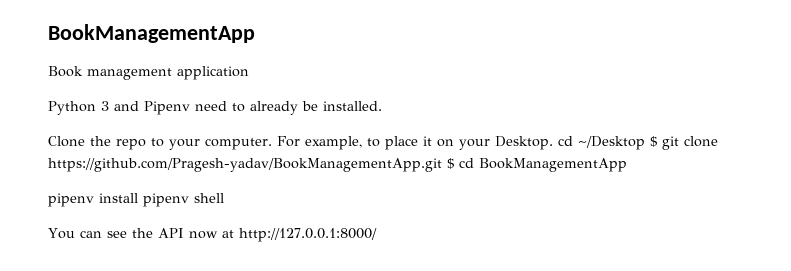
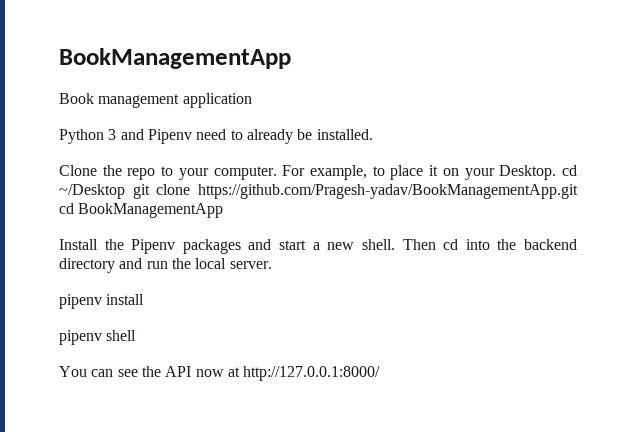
[650,136,657,147] $ -> (125, 191) none
[447,158,454,169] $ -> (578, 191) none
(627, 165) none -> [59,239,578,254] [59,258,272,273] // Install the Pipenv packages and start a new shell. Then cd into the backend directory and run the local server.
(138, 198) none -> (145, 299) //

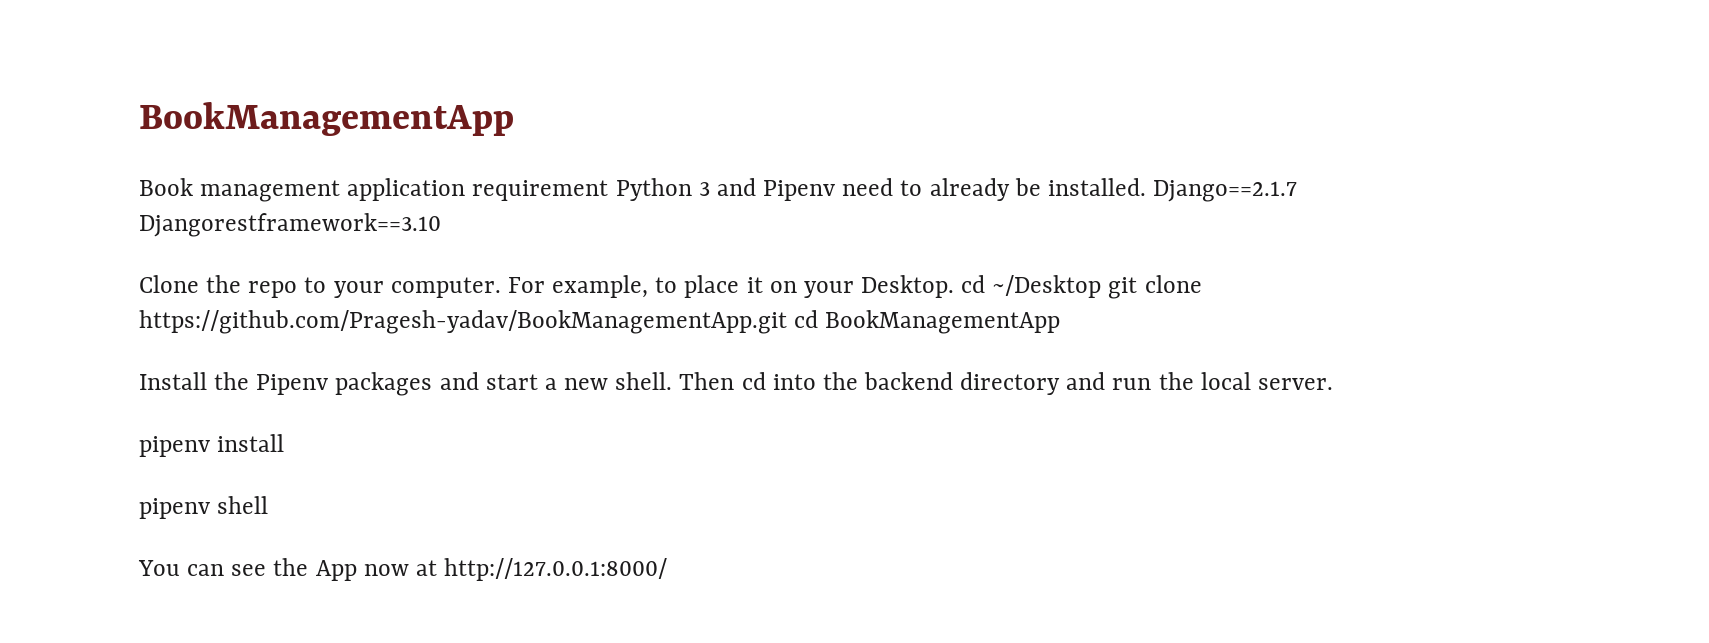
(252, 100) // -> [472,180,609,201] requirement
(373, 134) none -> [1153,180,1298,202] [139,213,441,237] Django==2.1.7 Djangorestframework==3.10
[165,366,192,377] API -> [315,560,357,581] App

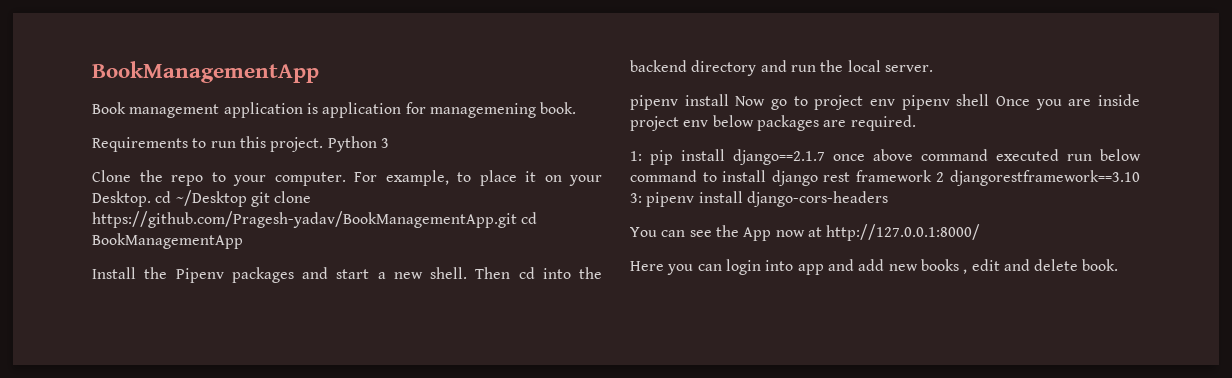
[472,178,1298,202] [139,213,441,237] requirement Python 3 and Pipenv need to already be installed. Django==2.1.7 Djangorestframework==3.10 -> [306,102,577,118] [92,136,389,152] is application for managemening book. // Requirements to run this project. Python 3
[139,496,269,519] // pipenv shell -> [735,94,1140,110] [630,115,916,131] [630,149,1141,165] [630,170,1140,186] [630,191,888,207] Now go to project env pipenv shell Once you are inside project env below packages are required. // 1: pip install django==2.1.7 once above command executed run below command to install django rest framework 2 djangorestframework==3.10 3: pipenv install django-cors-headers
(668, 569) none -> [630,259,1119,275] // Here you can login into app and add new books , edit and delete book.

